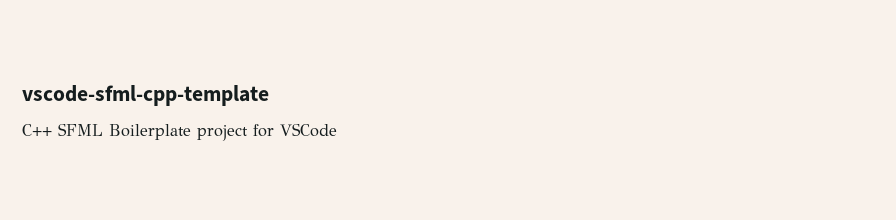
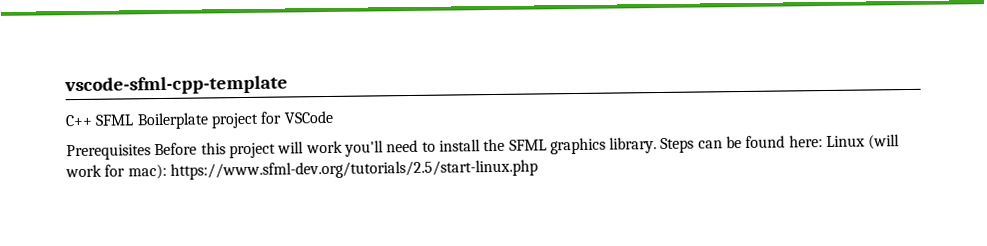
(337, 130) none -> [66,134,901,161] [65,159,538,180] // Prerequisites Before this project will work you'll need to install the SFML graphics library. Steps can be found here: Linux (will work for mac): https://www.sfml-dev.org/tutorials/2.5/start-linux.php

